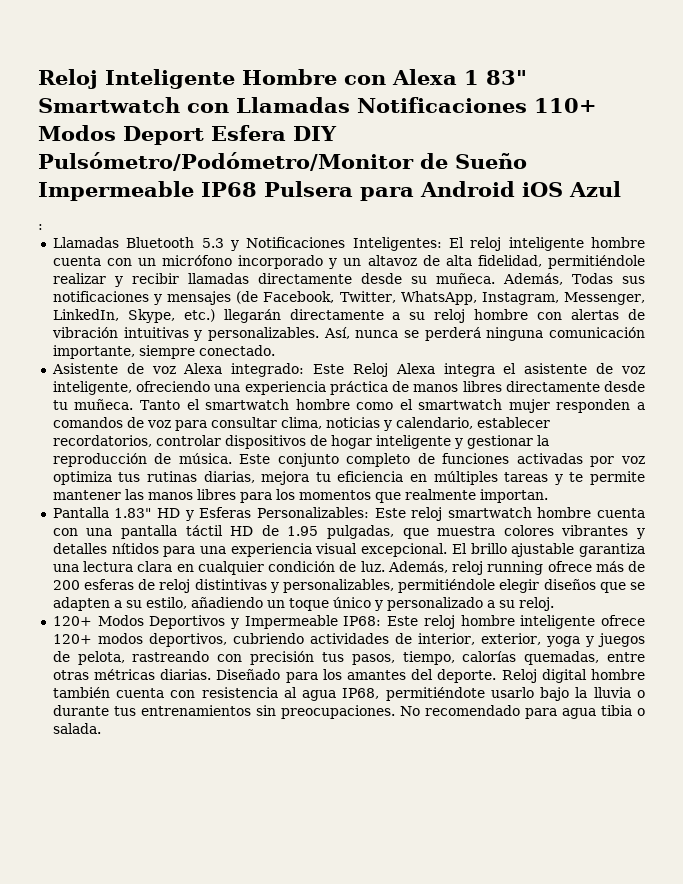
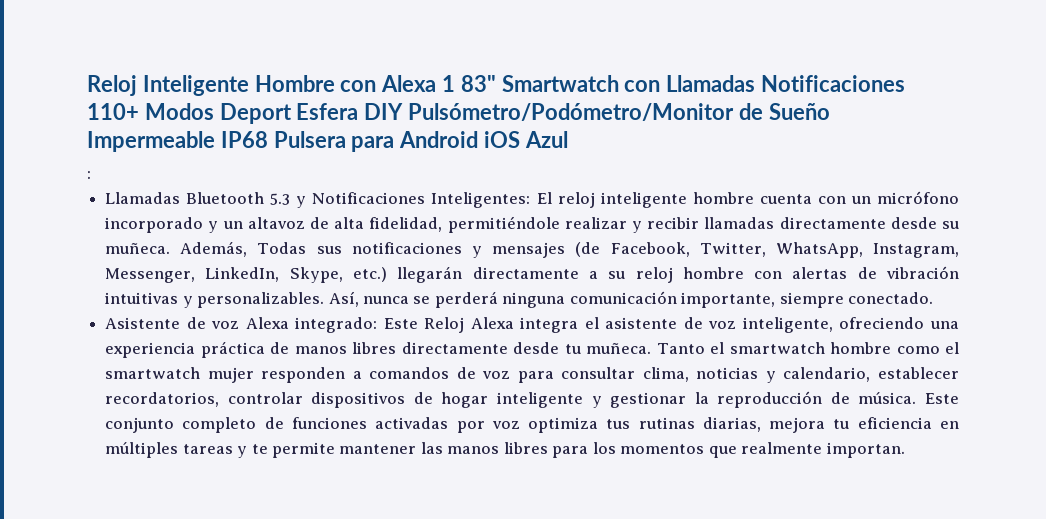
[52,507,645,521] [52,525,645,539] [52,543,645,557] [52,561,645,575] [52,579,645,593] [52,597,554,611] [52,615,645,629] [52,633,645,647] [52,651,645,665] [52,669,645,683] [52,687,645,701] [52,705,645,719] [52,723,101,734] // Pantalla 1.83" HD y Esferas Personalizables: Este reloj smartwatch hombre cuenta con una pantalla táctil HD de 1.95 pulgadas, que muestra colores vibrantes y detalles nítidos para una experiencia visual excepcional. El brillo ajustable garantiza una lectura clara en cualquier condición de luz. Además, reloj running ofrece más de 200 esferas de reloj distintivas y personalizables, permitiéndole elegir diseños que se adapten a su estilo, añadiendo un toque único y personalizado a su reloj. // 120+ Modos Deportivos y Impermeable IP68: Este reloj hombre inteligente ofrece 120+ modos deportivos, cubriendo actividades de interior, exterior, yoga y juegos de pelota, rastreando con precisión tus pasos, tiempo, calorías quemadas, entre otras métricas diarias. Diseñado para los amantes del deporte. Reloj digital hombre también cuenta con resistencia al agua IP68, permitiéndote usarlo bajo la lluvia o durante tus entrenamientos sin preocupaciones. No recomendado para agua tibia o salada. -> (905, 450) none

